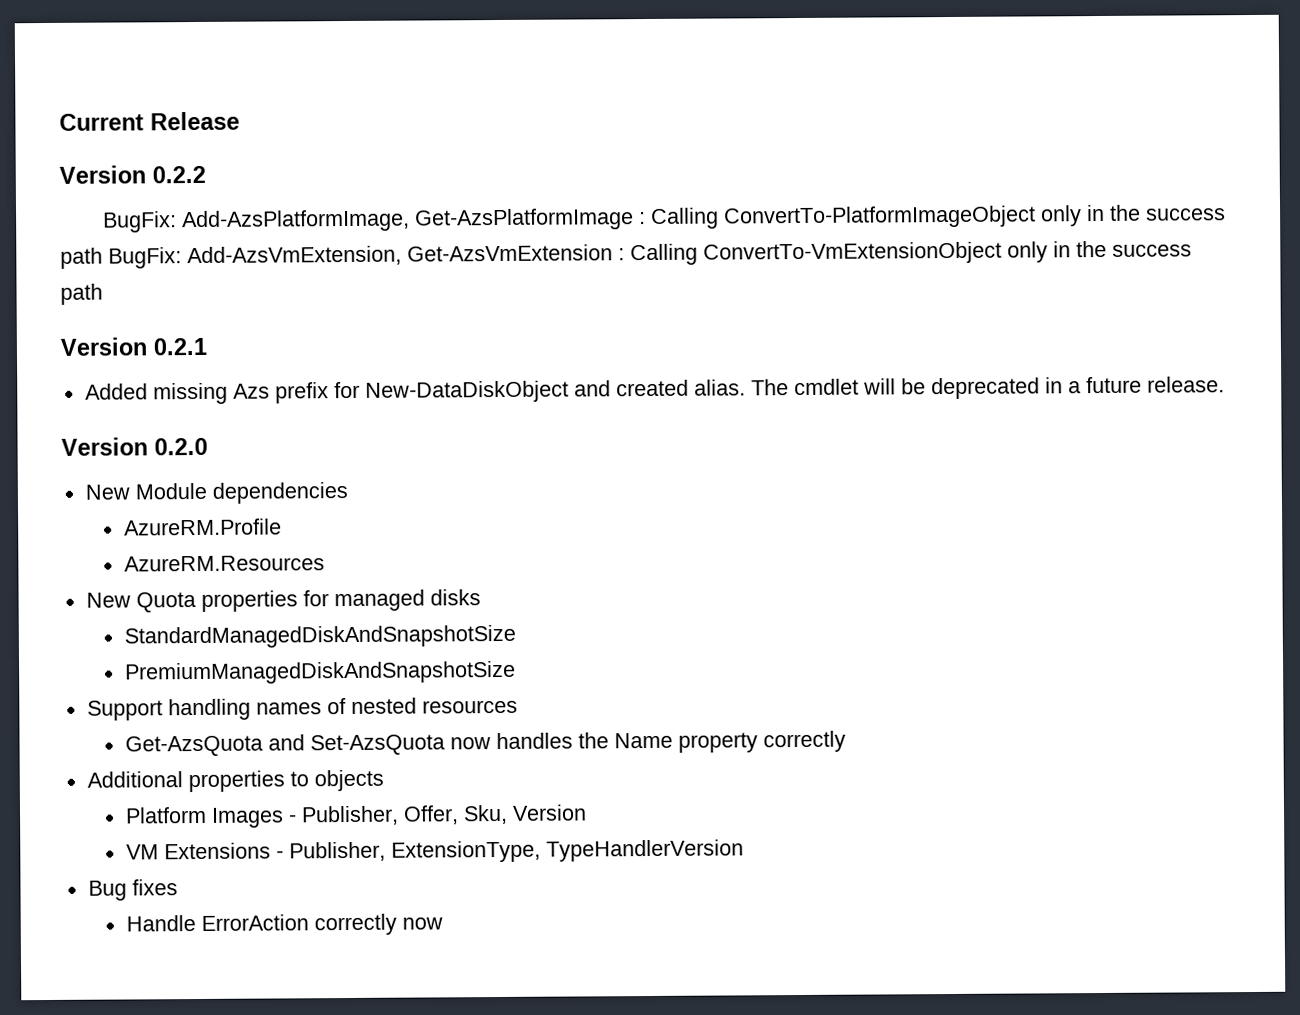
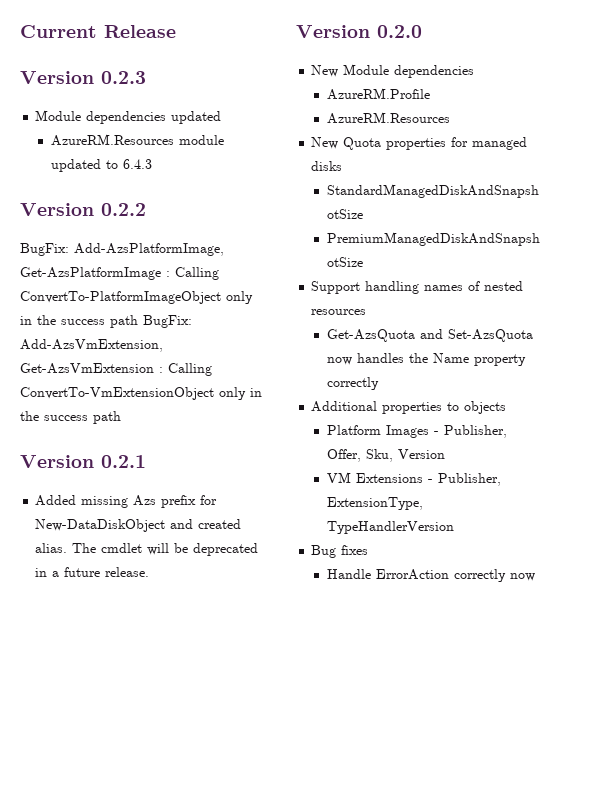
(240, 121) none -> [20,71,146,84] [35,110,222,124] [50,134,224,146] [50,159,152,172] // Version 0.2.3 // Module dependencies updated // AzureRM.Resources module updated to 6.4.3

